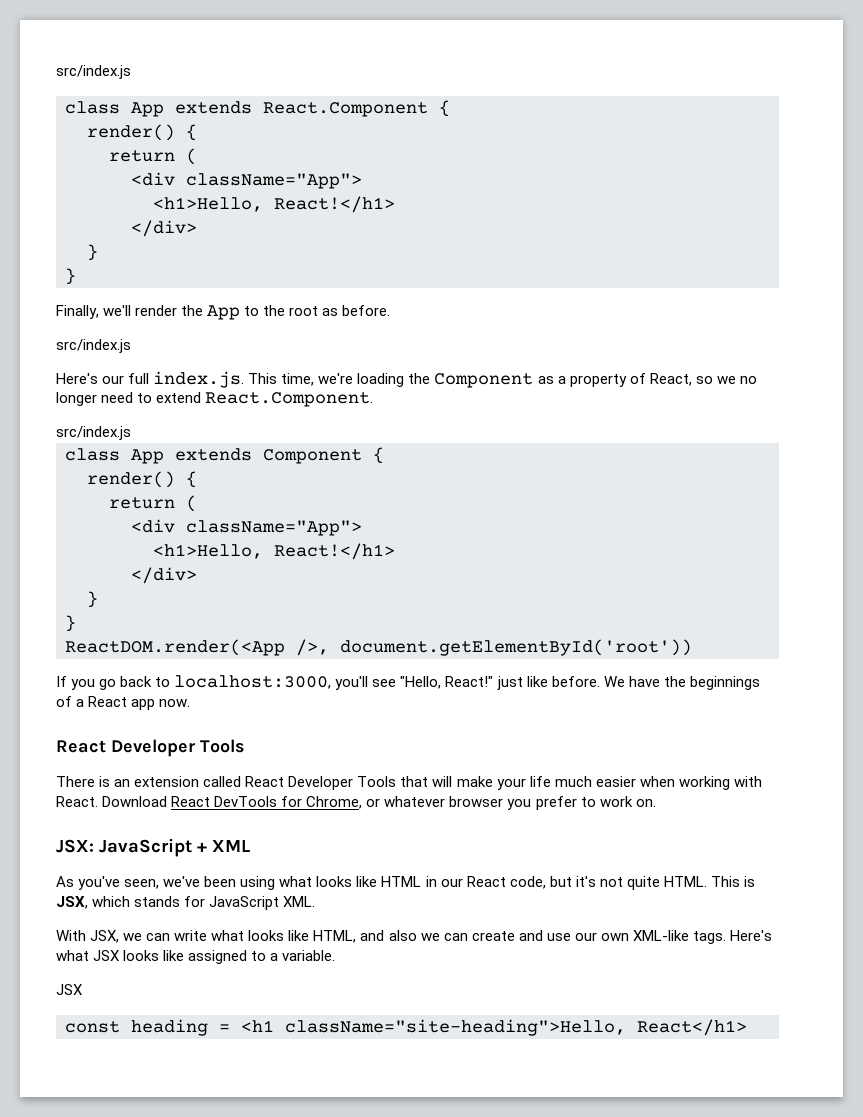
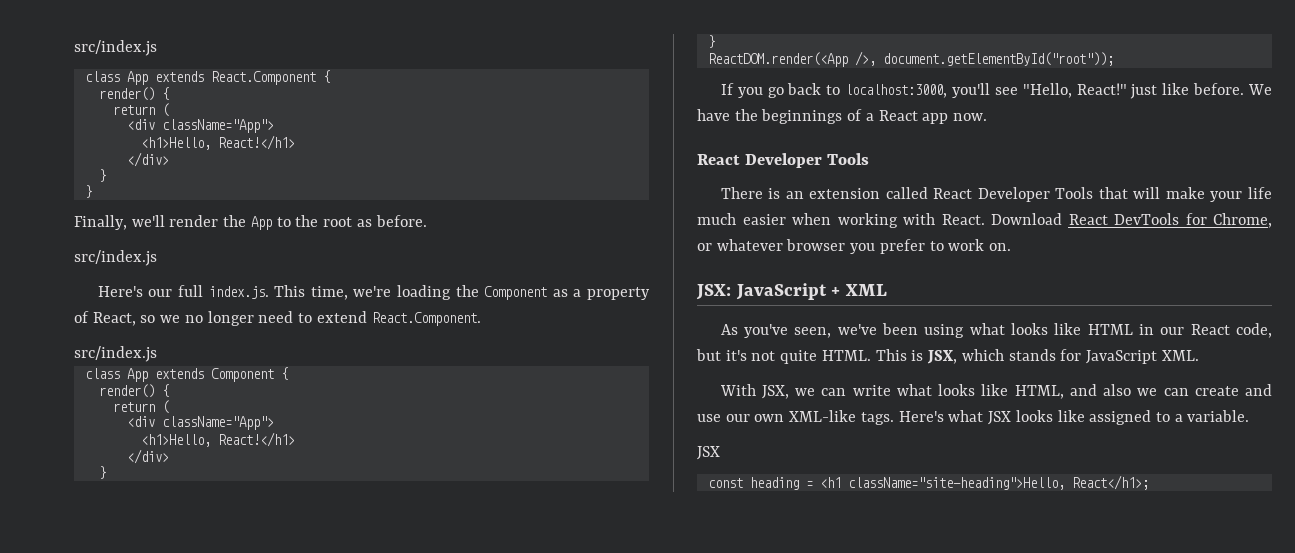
[340,639,692,656] document.getElementById('root')) -> [882,52,1114,66] document.getElementById("root"));
[637,1019,747,1036] React</h1> -> [1071,475,1149,490] React</h1>;

